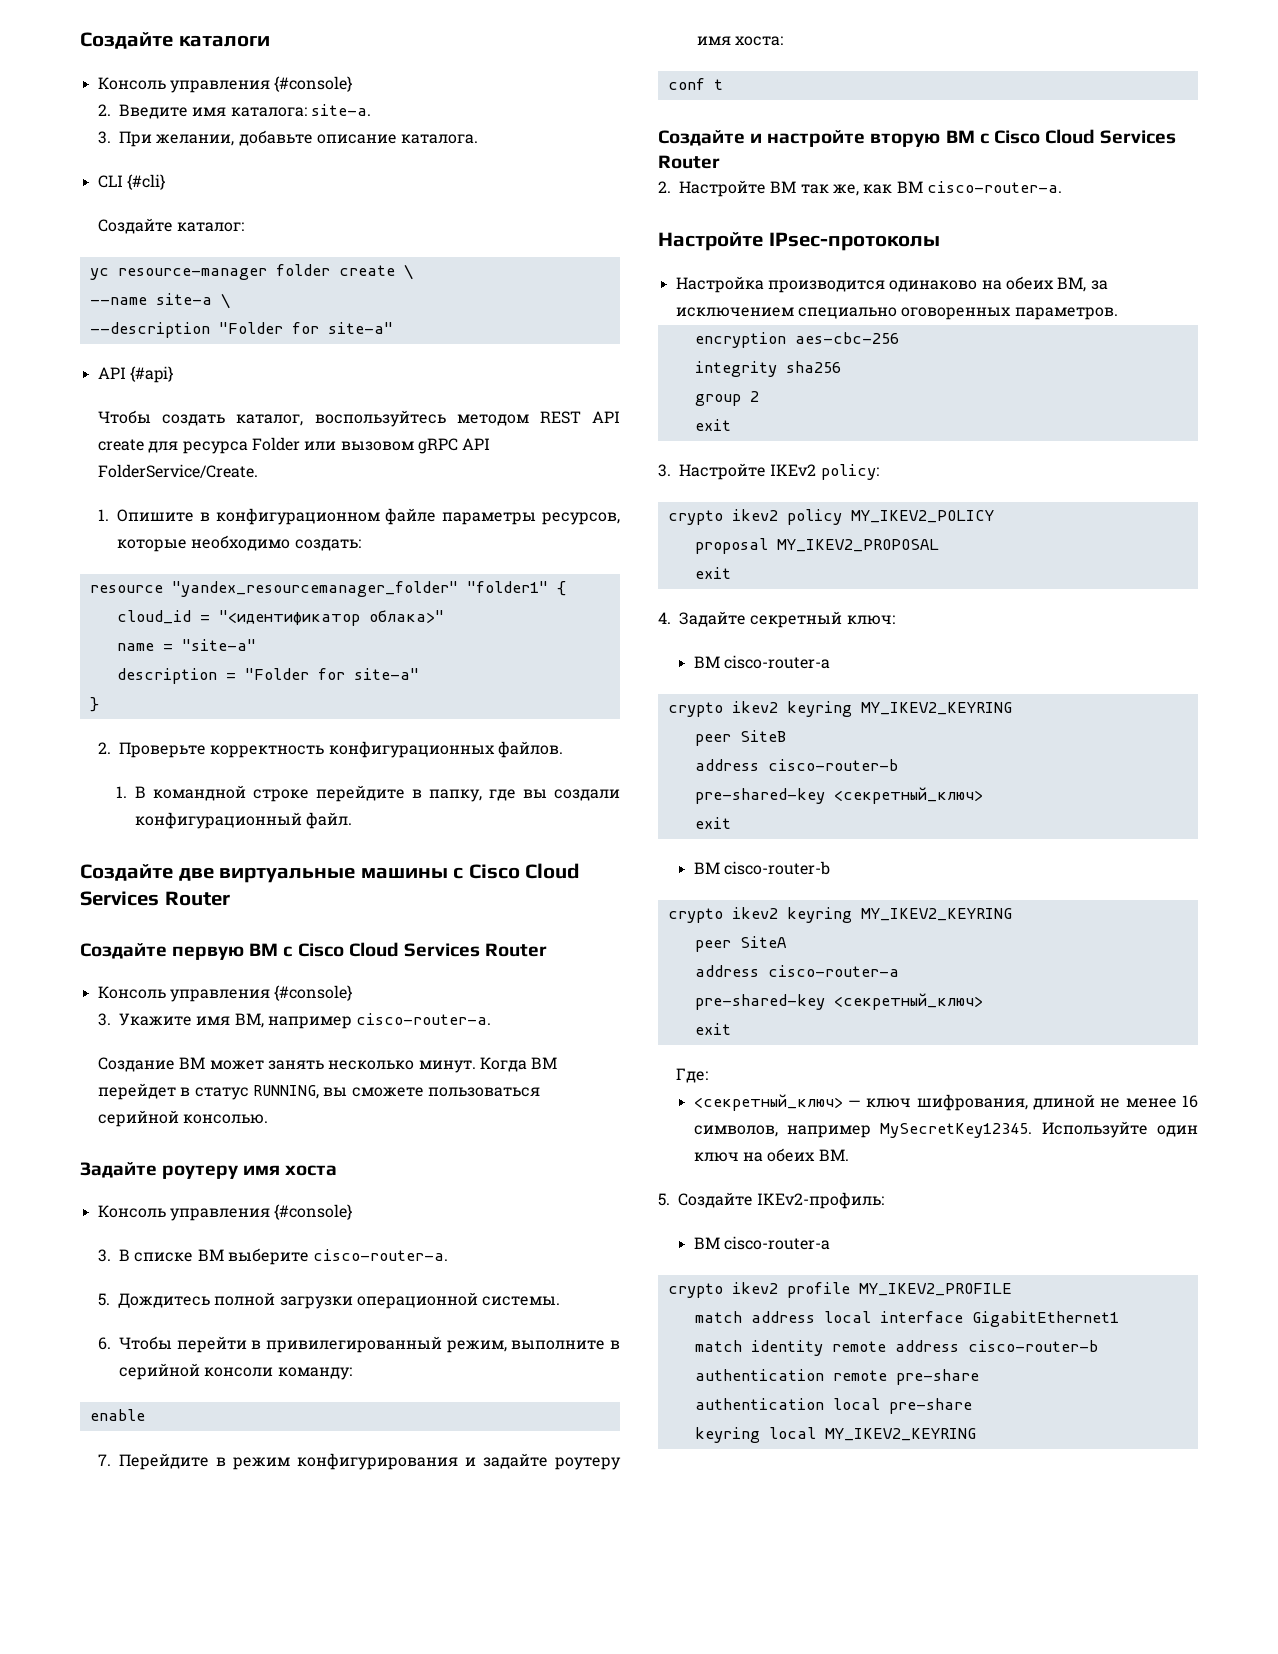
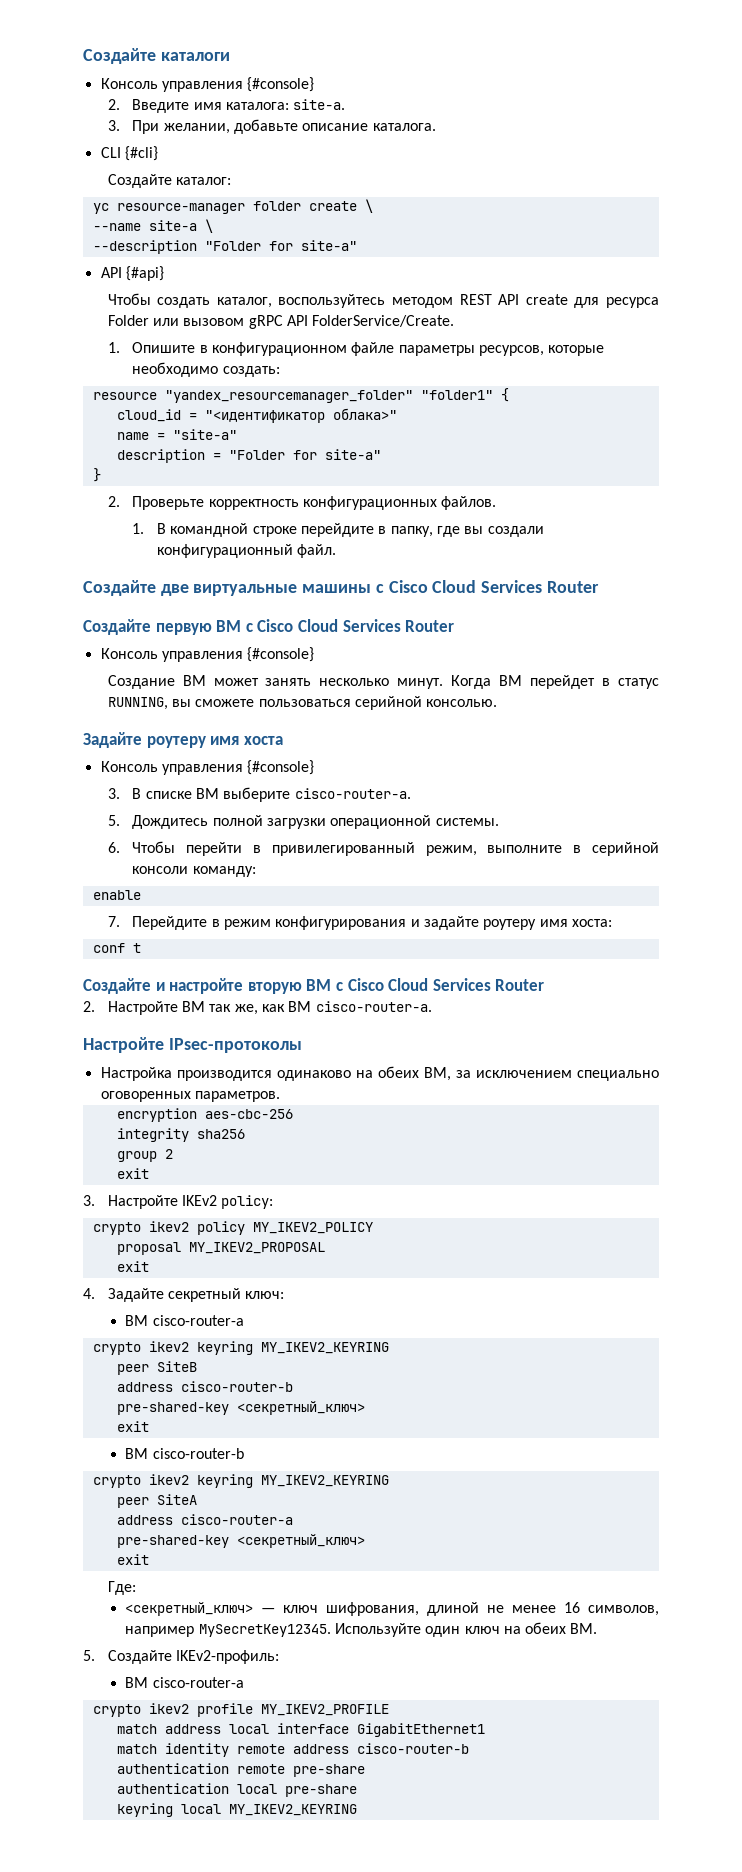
[98,1013,492,1029] // 3. Укажите имя ВМ, например cisco-router-a. -> (315, 654) none

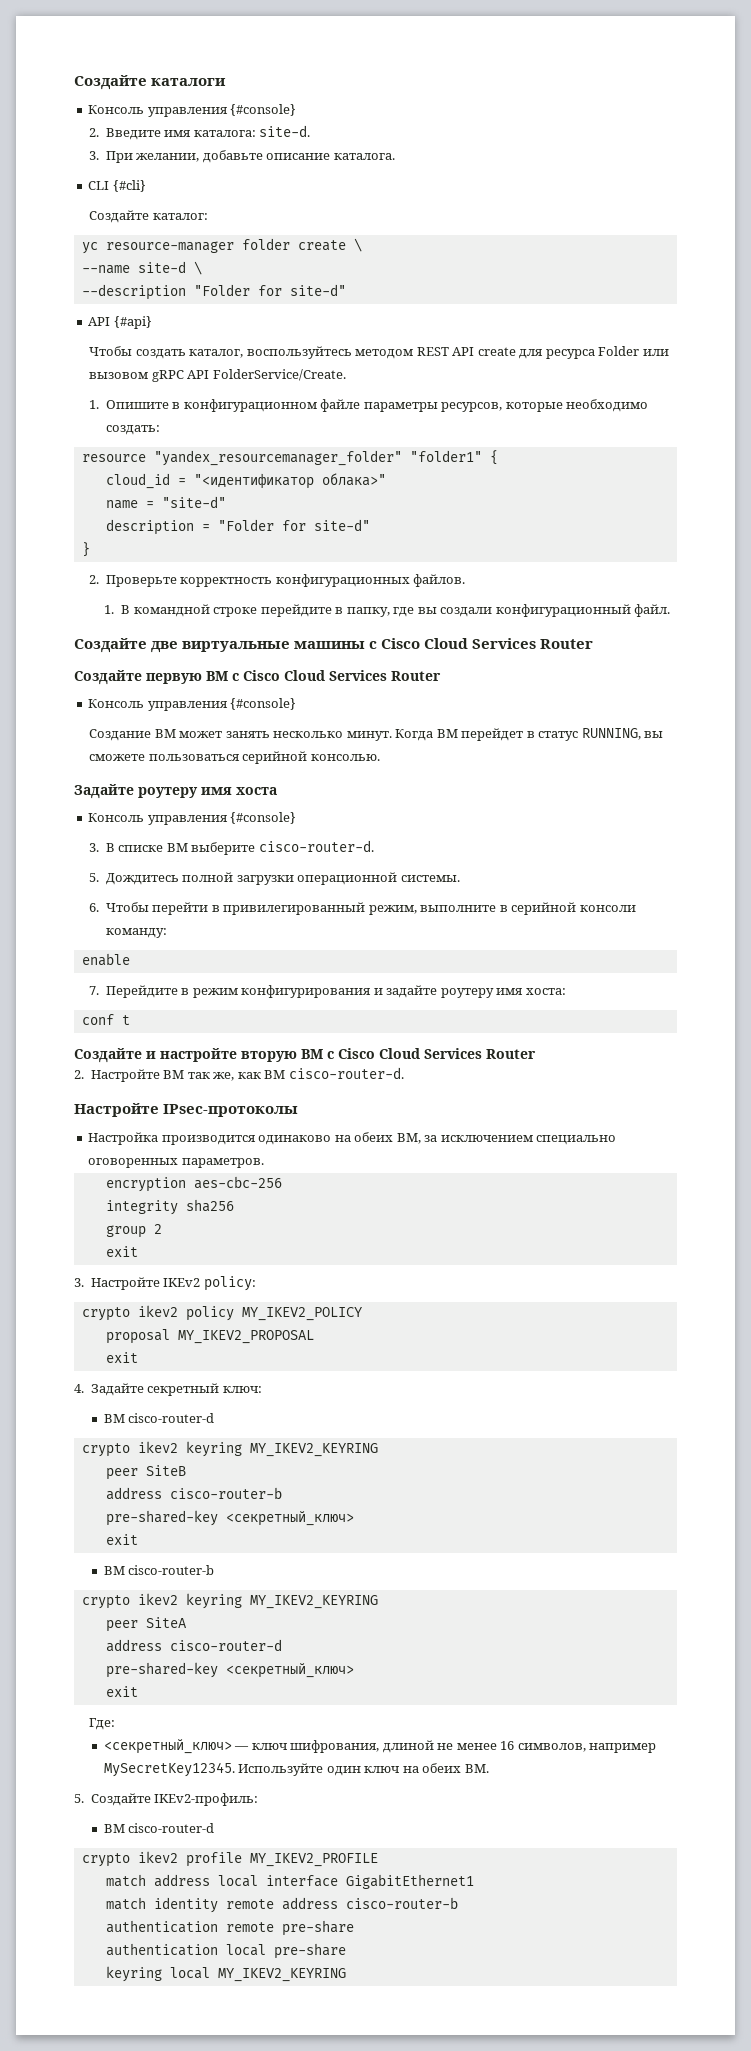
[293,99,346,110] site-a. -> [259,125,311,137] site-d.
[148,220,197,231] site-a -> [137,261,186,273] site-d
[300,240,357,251] site-a" -> [289,284,346,296] site-d"
[172,429,237,440] "site-a" -> [161,496,226,508] "site-d"
[324,449,381,460] site-a" -> [313,519,370,531] site-d"
[294,788,411,799] cisco-router-a. -> [258,840,374,852] cisco-router-d.
[315,1001,432,1012] cisco-router-a. -> [288,1067,404,1079] cisco-router-d.
[152,1315,244,1326] cisco-router-a -> [128,1413,215,1423] cisco-router-d
[180,1514,293,1525] cisco-router-a -> [169,1639,282,1651] cisco-router-d
[152,1677,244,1688] cisco-router-a -> [128,1823,215,1833] cisco-router-d

